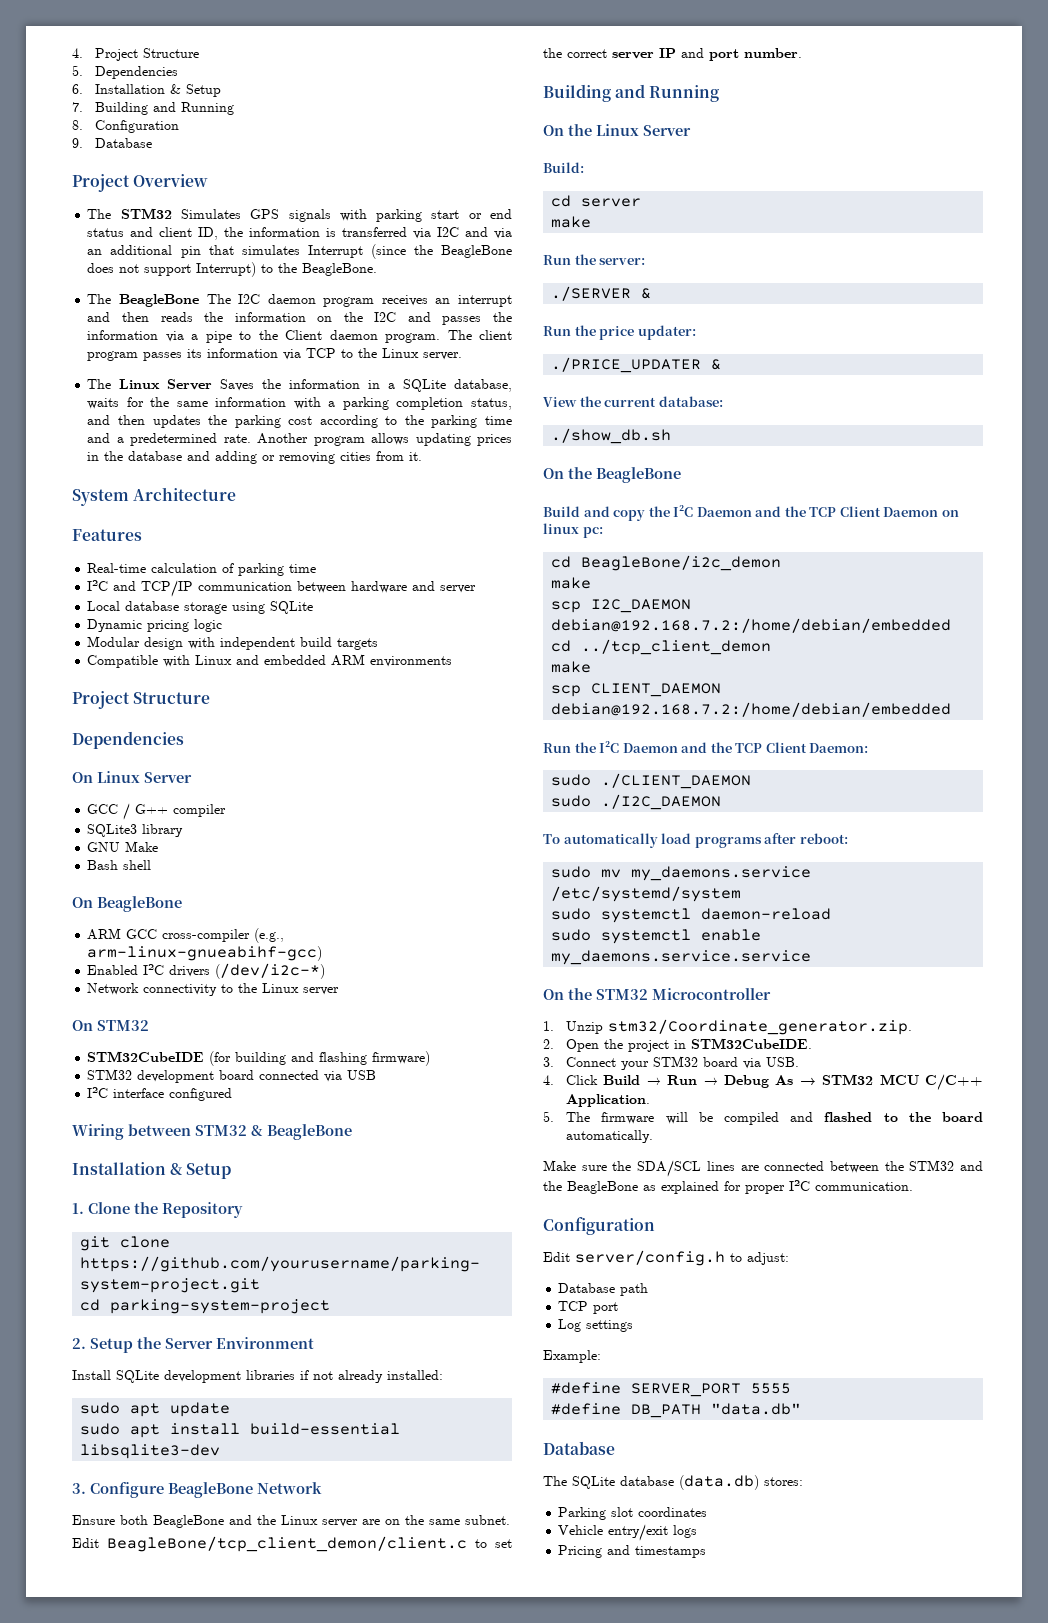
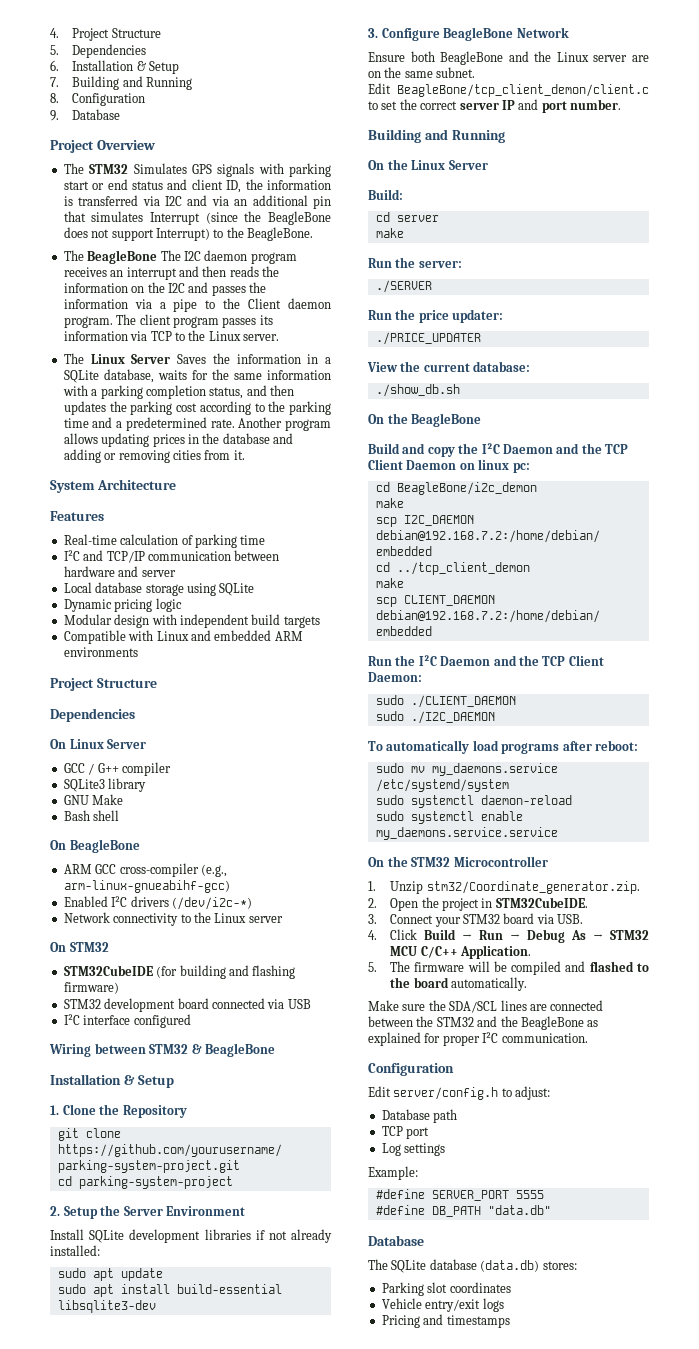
[641,288,652,299] & -> (432, 286) none
[711,359,722,370] & -> (481, 338) none

